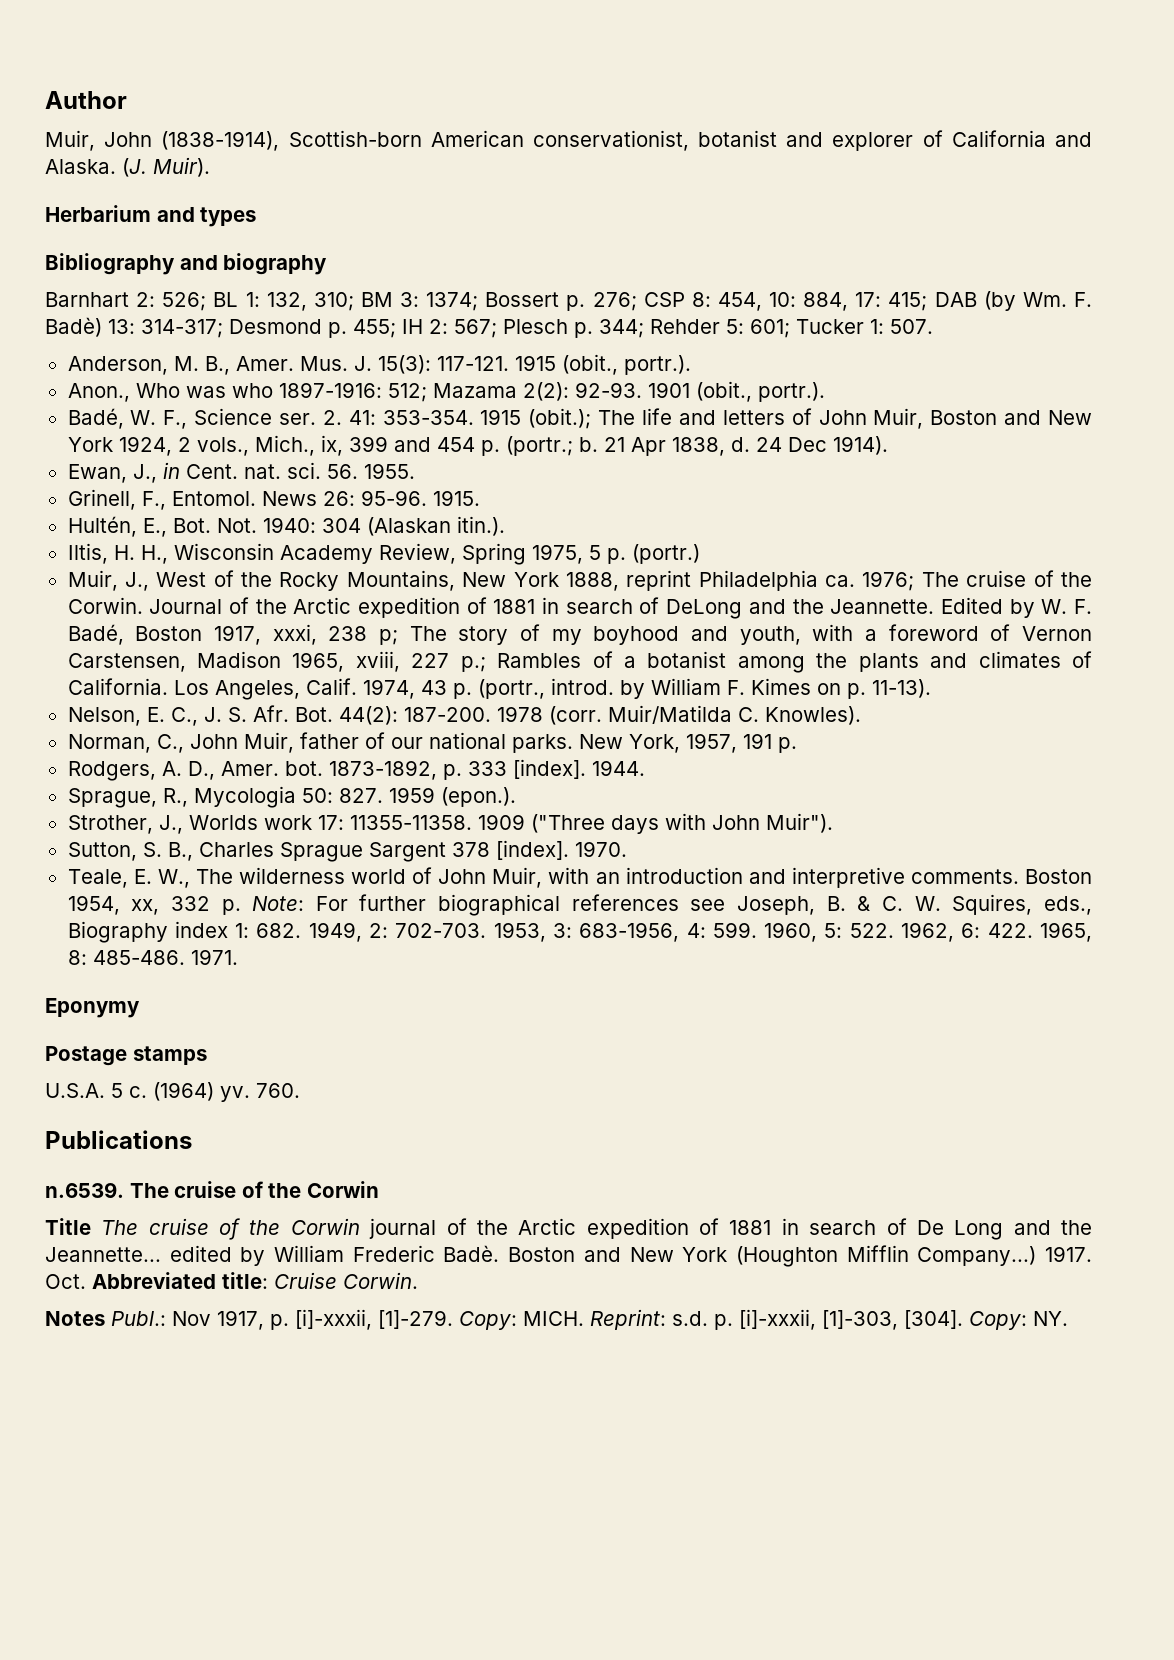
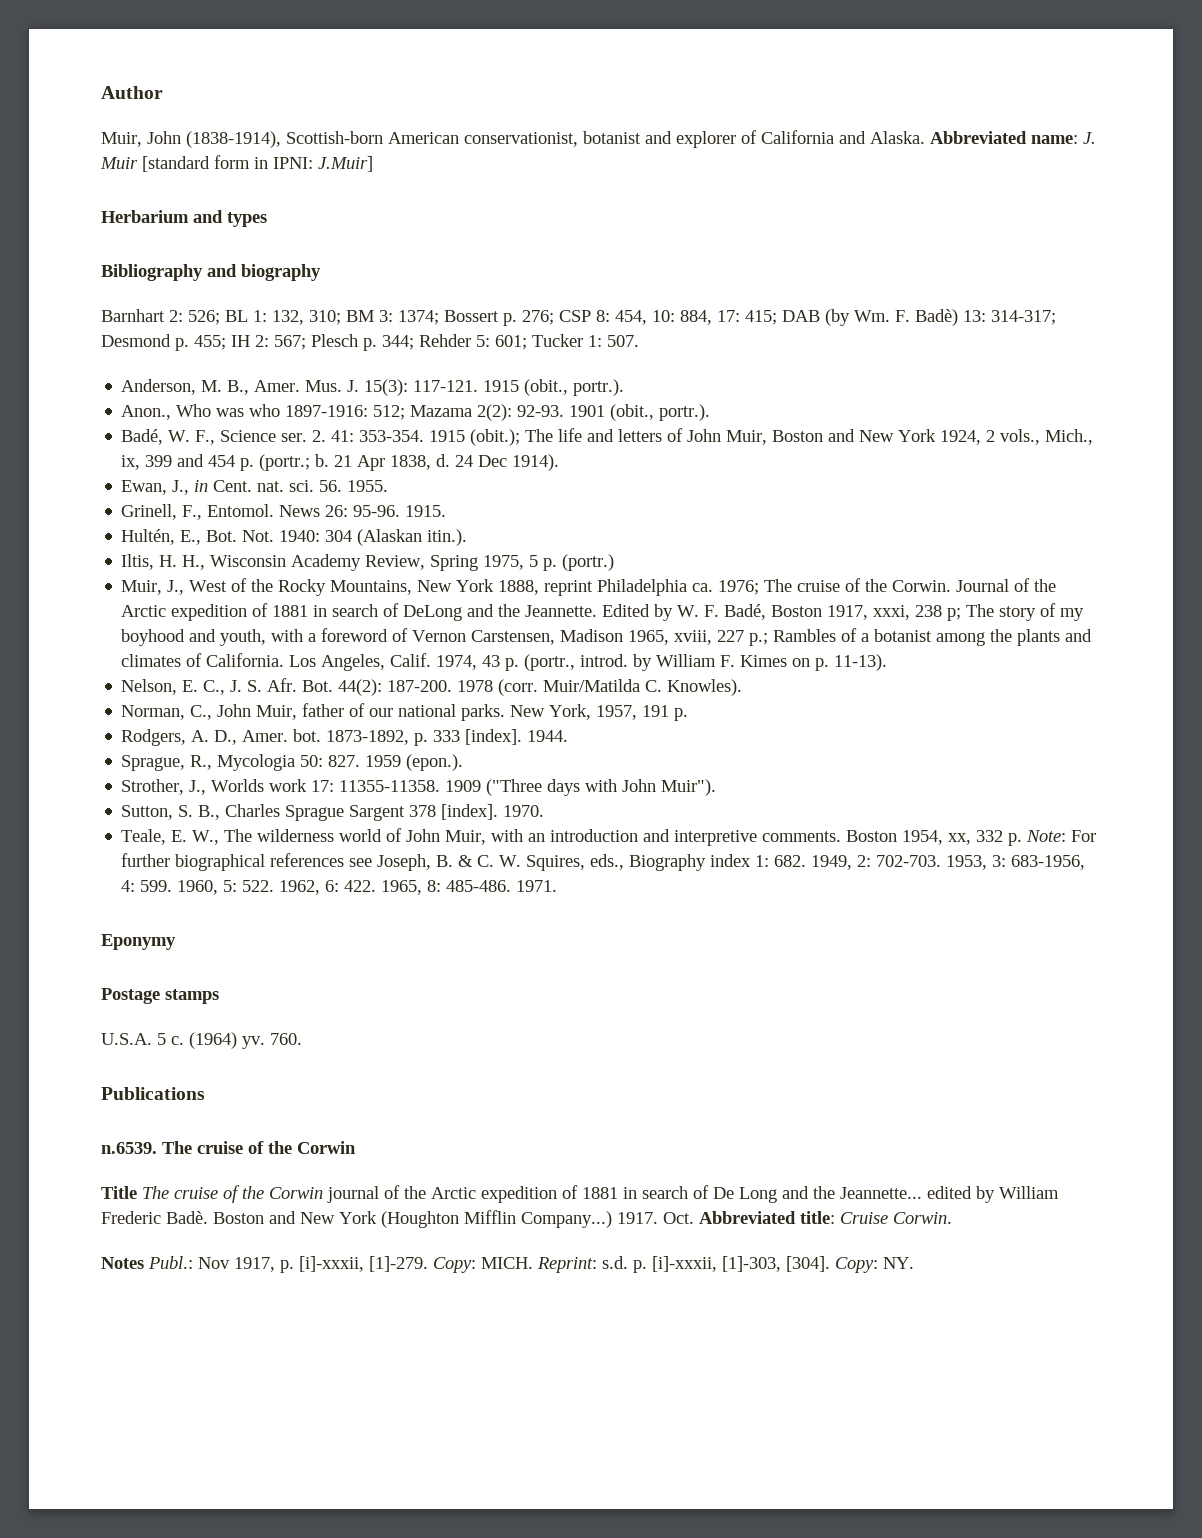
[122,157,210,177] (J. Muir). -> [930,131,1096,144] [100,155,373,172] Abbreviated name: J. Muir [standard form in IPNI: J.Muir]

